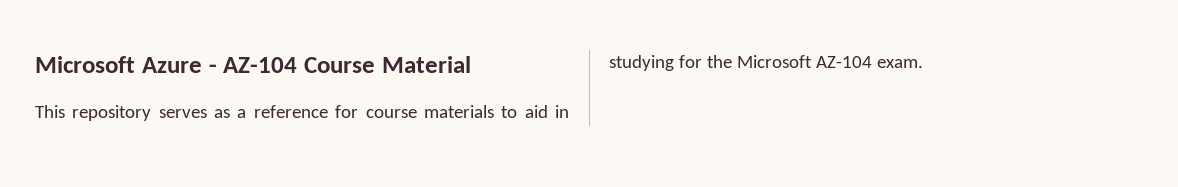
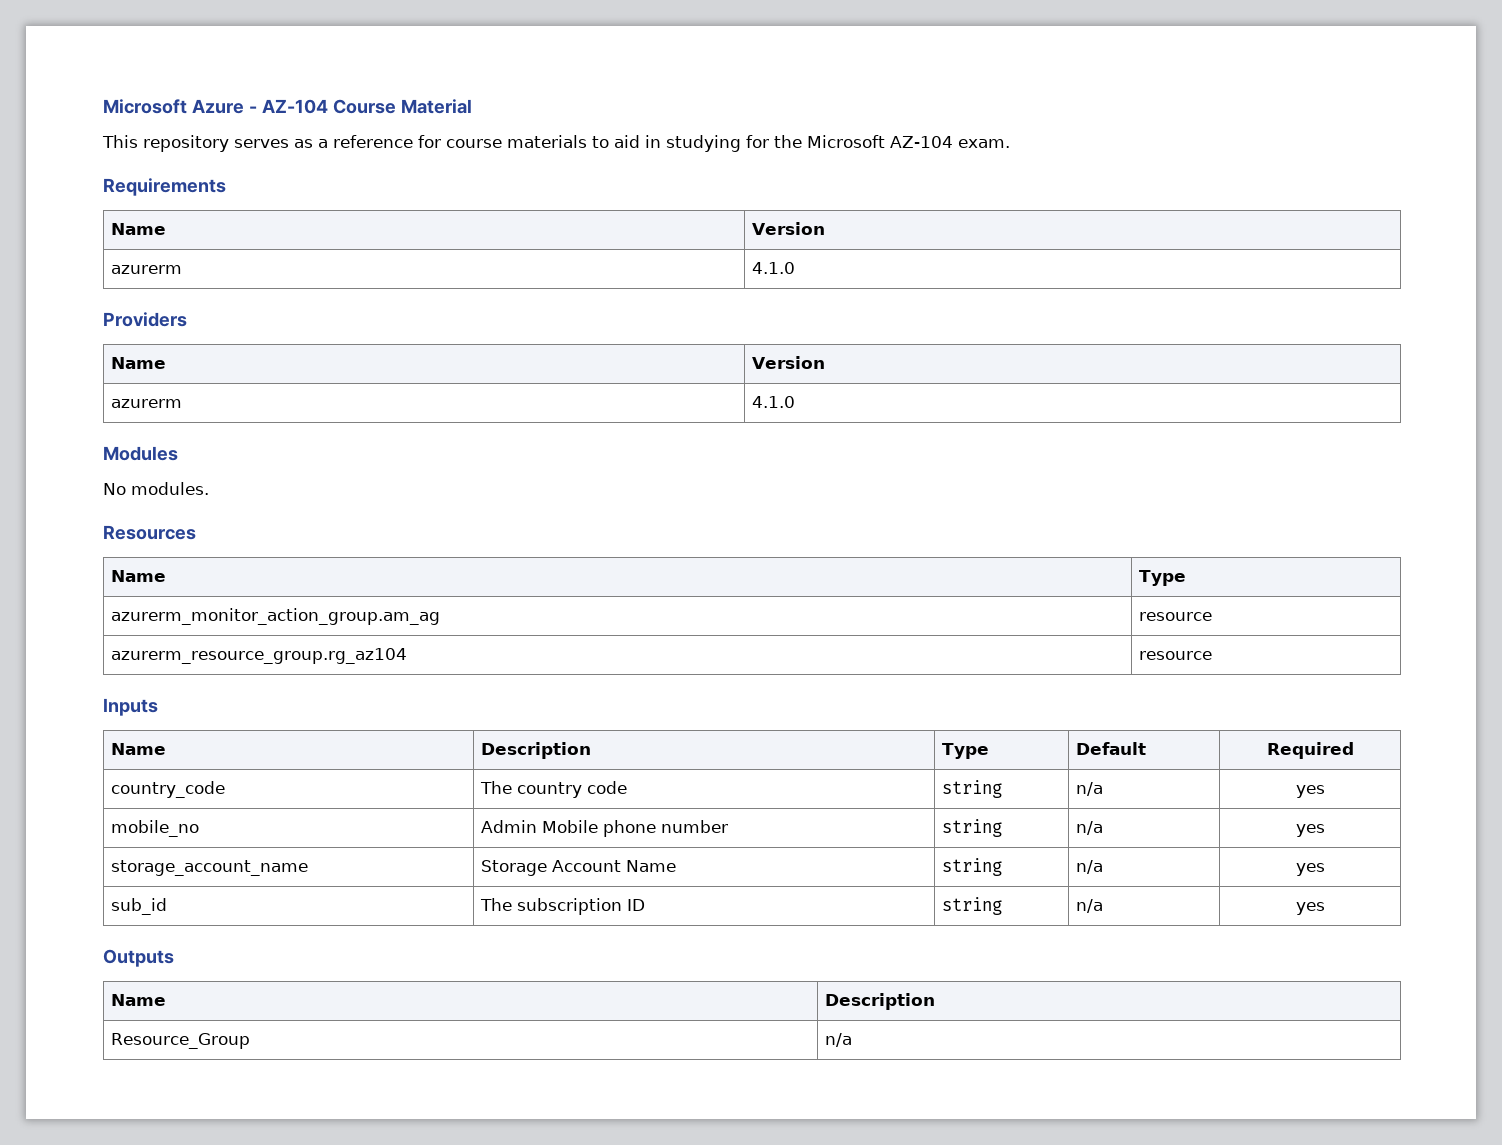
(923, 63) none -> [103,178,226,196] [111,223,167,235] [752,222,826,235] [111,265,183,274] [752,262,796,274] [103,312,187,327] [111,357,167,369] [752,356,826,369] [111,399,183,408] [752,396,796,408] [103,446,178,461] [103,482,209,495] [103,525,196,540] [111,570,167,582] [1139,570,1187,586] [111,608,441,625] [1139,612,1213,621] [111,648,408,664] [1139,651,1213,660] [103,698,158,716] [111,743,167,755] [481,742,592,759] [942,743,990,759] [1076,742,1147,755] [1266,742,1354,759] [111,781,226,798] [480,781,628,798] [942,780,1003,798] [1076,782,1104,796] [1295,785,1325,798] [111,820,200,837] [481,820,729,837] [942,819,1003,837] [1076,821,1104,835] [1295,824,1325,837] [111,860,309,876] [481,860,677,876] [942,858,1003,876] [1076,860,1104,874] [1295,863,1325,876] [111,898,168,915] [480,898,646,915] [942,897,1003,915] [1076,899,1104,913] [1295,902,1325,915] [103,949,174,967] [111,994,167,1006] [825,993,936,1010] [111,1033,251,1049] [825,1033,853,1047] // Requirements // Name | Version // azurerm | 4.1.0 // Providers // Name | Version // azurerm | 4.1.0 // Modules // No modules. // Resources // Name | Type // azurerm_monitor_action_group.am_ag | resource // azurerm_resource_group.rg_az104 | resource // Inputs // Name | Description | Type | Default | Required // country_code | The country code | string | n/a | yes // mobile_no | Admin Mobile phone number | string | n/a | yes // storage_account_name | Storage Account Name | string | n/a | yes // sub_id | The subscription ID | string | n/a | yes // Outputs // Name | Description // Resource_Group | n/a

